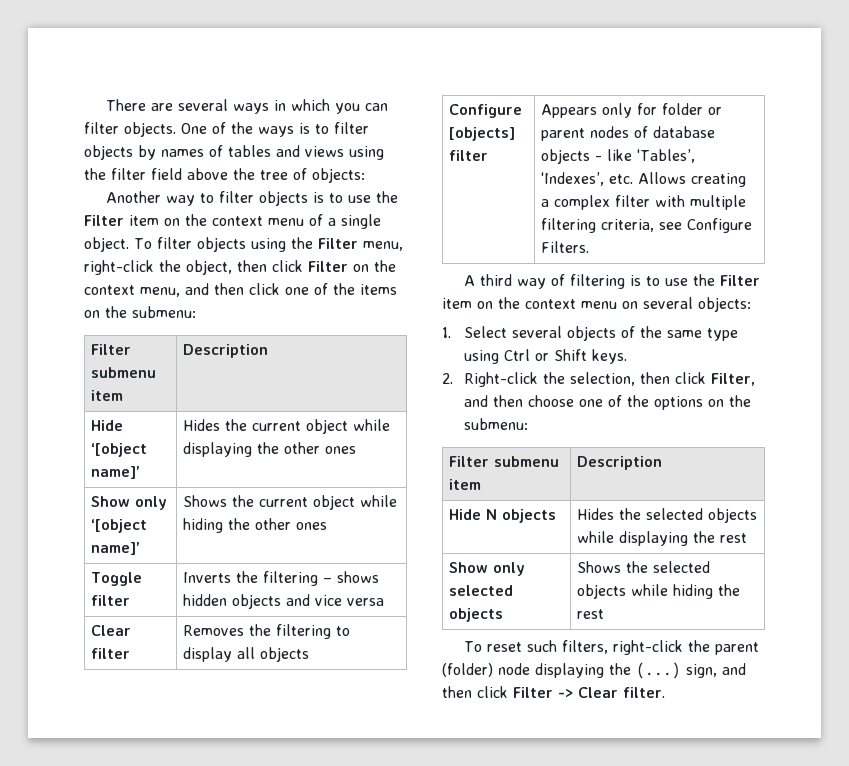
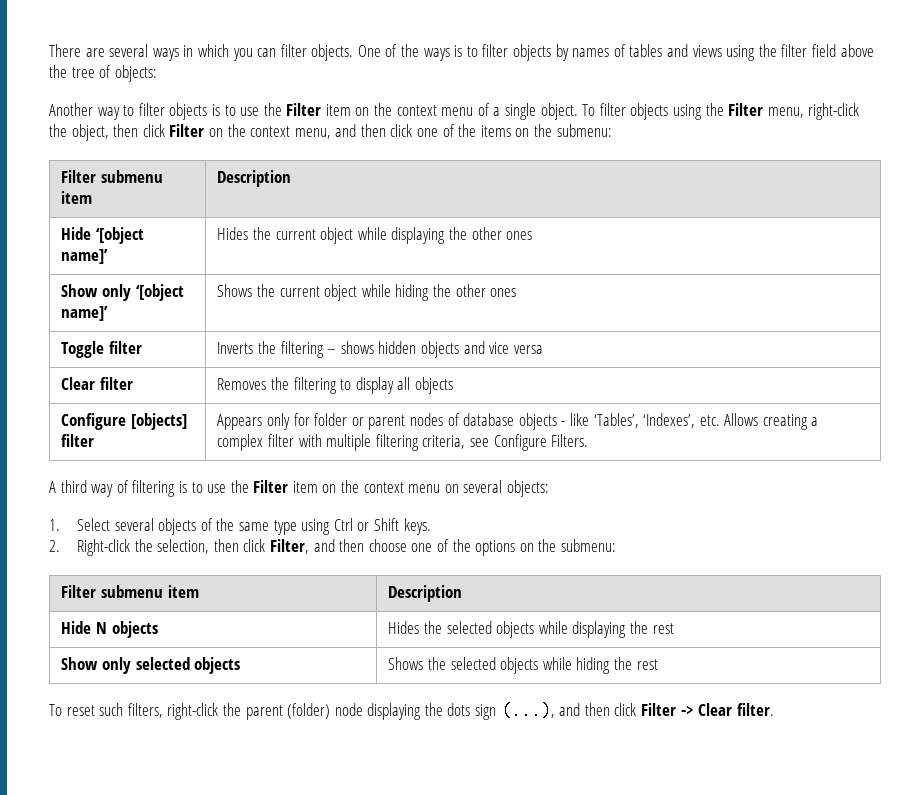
[636,662,717,679] (...) sign, -> [447,702,555,720] dots sign (...),

